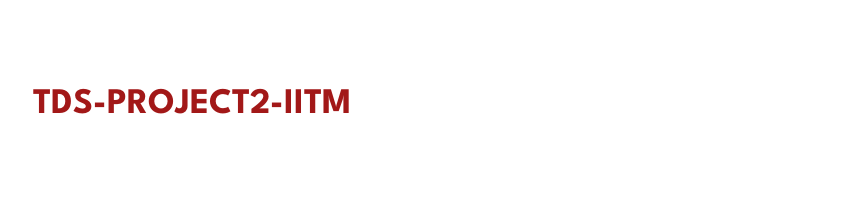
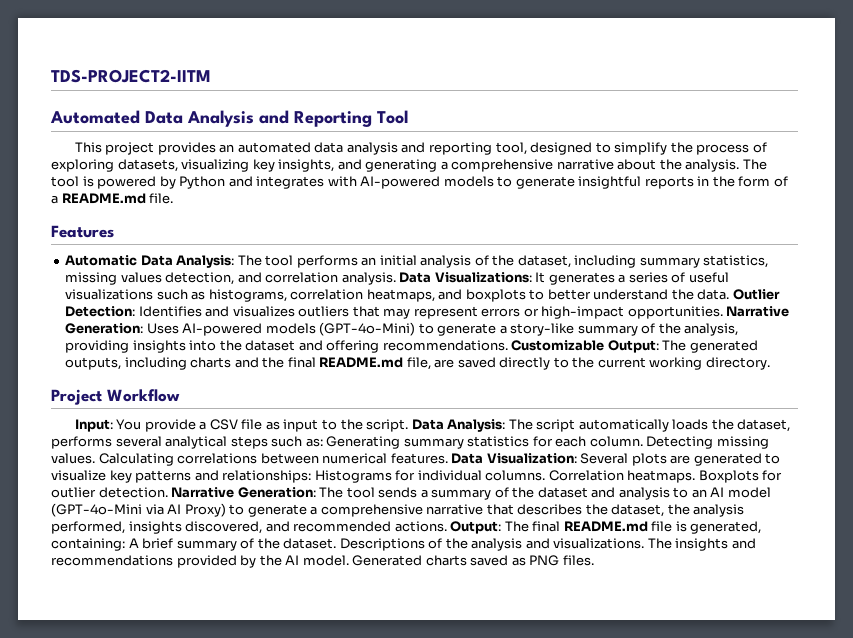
(351, 101) none -> [50,110,408,127] [74,142,767,155] [51,159,767,172] [51,176,788,189] [51,193,174,204] [51,225,114,238] [65,255,769,268] [65,272,729,285] [65,289,780,302] [65,306,790,319] [65,322,739,336] [65,340,758,353] [65,357,770,370] [51,389,180,405] [74,419,791,432] [51,436,769,449] [51,453,781,466] [51,470,783,483] [51,487,771,500] [51,503,745,517] [51,521,762,534] [51,538,756,551] [51,555,594,568] // Automated Data Analysis and Reporting Tool // This project provides an automated data analysis and reporting tool, designed to simplify the process of exploring datasets, visualizing key insights, and generating a comprehensive narrative about the analysis. The tool is powered by Python and integrates with AI-powered models to generate insightful reports in the form of a README.md file. // Features // Automatic Data Analysis: The tool performs an initial analysis of the dataset, including summary statistics, missing values detection, and correlation analysis. Data Visualizations: It generates a series of useful visualizations such as histograms, correlation heatmaps, and boxplots to better understand the data. Outlier Detection: Identifies and visualizes outliers that may represent errors or high-impact opportunities. Narrative Generation: Uses AI-powered models (GPT-4o-Mini) to generate a story-like summary of the analysis, providing insights into the dataset and offering recommendations. Customizable Output: The generated outputs, including charts and the final README.md file, are saved directly to the current working directory. // Project Workflow // Input: You provide a CSV file as input to the script. Data Analysis: The script automatically loads the dataset, performs several analytical steps such as: Generating summary statistics for each column. Detecting missing values. Calculating correlations between numerical features. Data Visualization: Several plots are generated to visualize key patterns and relationships: Histograms for individual columns. Correlation heatmaps. Boxplots for outlier detection. Narrative Generation: The tool sends a summary of the dataset and analysis to an AI model (GPT-4o-Mini via AI Proxy) to generate a comprehensive narrative that describes the dataset, the analysis performed, insights discovered, and recommended actions. Output: The final README.md file is generated, containing: A brief summary of the dataset. Descriptions of the analysis and visualizations. The insights and recommendations provided by the AI model. Generated charts saved as PNG files.

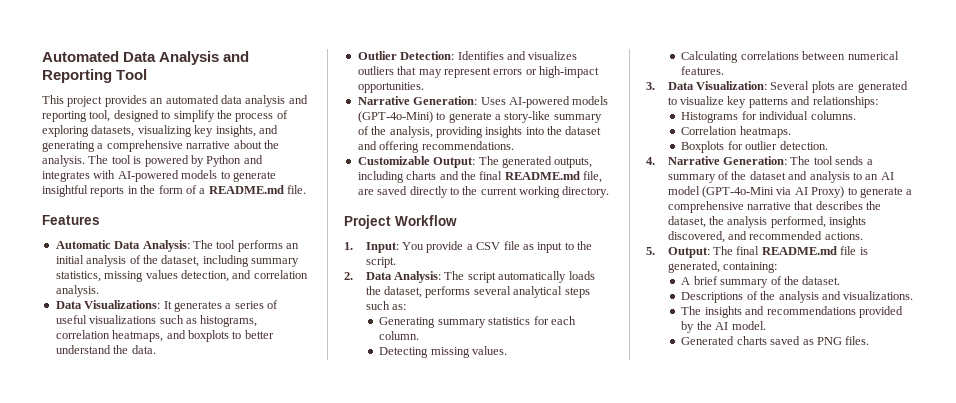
[51,69,211,83] TDS-PROJECT2-IITM // -> (42, 56) none
(396, 278) none -> (99, 291) //
(730, 294) none -> (156, 349) //
(723, 312) none -> (424, 87) //
(508, 345) none -> (514, 145) //
(180, 395) none -> [344,242,353,250] 1.
(409, 425) none -> [344,272,353,280] // 2.
(323, 442) none -> (407, 307) //
(643, 441) none -> (420, 335) //
(95, 458) none -> (508, 350) //
(448, 458) none -> [646,82,655,90] // 3.
(312, 476) none -> (878, 102) //
(546, 475) none -> (856, 115) //
(696, 476) none -> (791, 132) //
(168, 492) none -> [646,157,655,165] // 4.
(447, 526) none -> [646,247,655,255] // 5.
(125, 544) none -> (778, 267) //
(337, 543) none -> (841, 280) //
(645, 543) none -> (914, 295) //
(349, 560) none -> (766, 325) //

